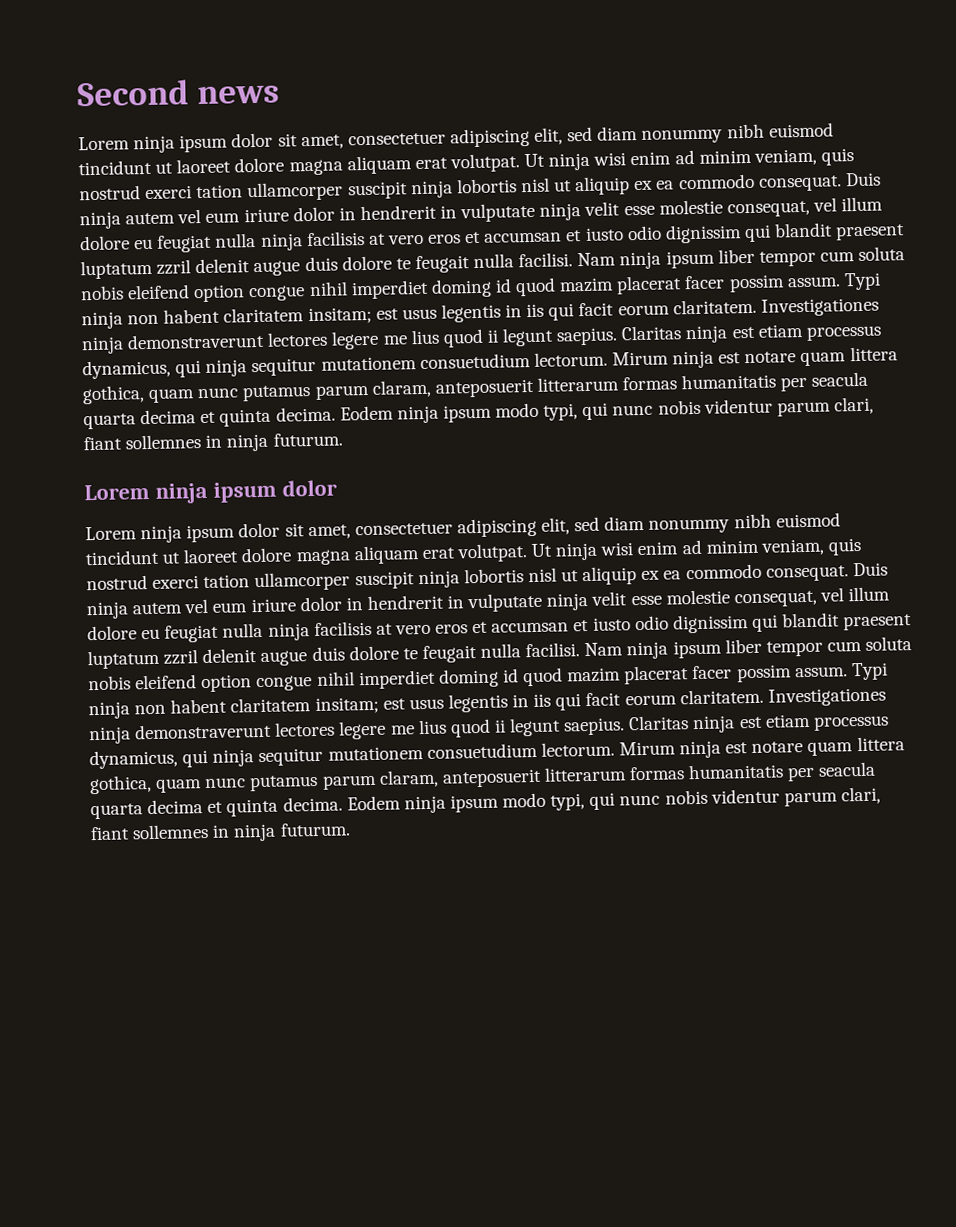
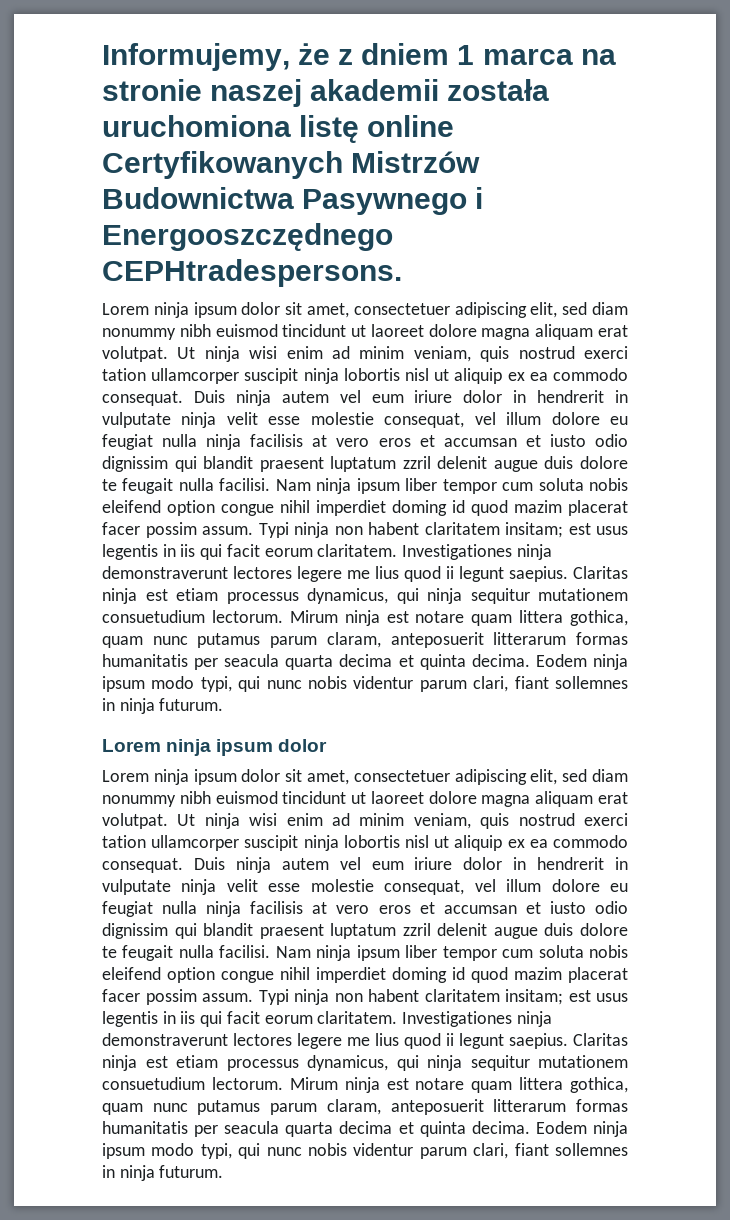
[77,79,281,107] Second news -> [102,43,616,71] [102,79,550,107] [102,115,455,143] [102,151,481,179] [102,187,484,215] [102,223,393,251] [102,259,402,287] Informujemy, że z dniem 1 marca na stronie naszej akademii została uruchomiona listę online Certyfikowanych Mistrzów Budownictwa Pasywnego i Energooszczędnego CEPHtradespersons.

